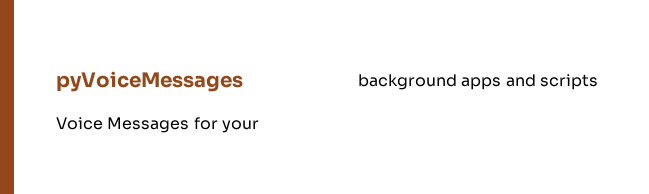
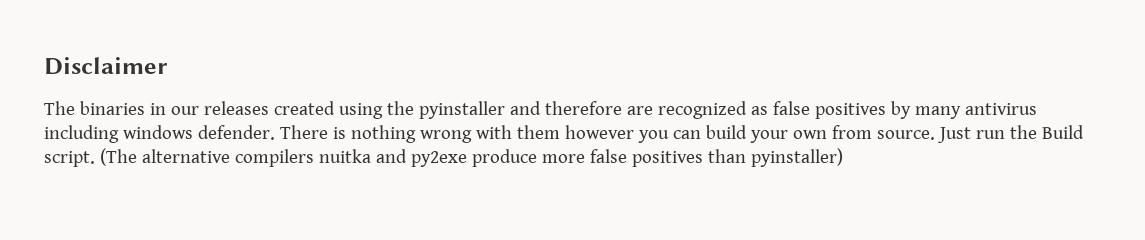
[56,71,243,92] [56,117,259,133] [358,74,598,90] pyVoiceMessages // Voice Messages for your background apps and scripts -> [44,57,168,75] [44,101,1037,119] [44,125,1084,143] [44,148,843,167] Disclaimer // The binaries in our releases created using the pyinstaller and therefore are recognized as false positives by many antivirus including windows defender. There is nothing wrong with them however you can build your own from source. Just run the Build script. (The alternative compilers nuitka and py2exe produce more false positives than pyinstaller)

